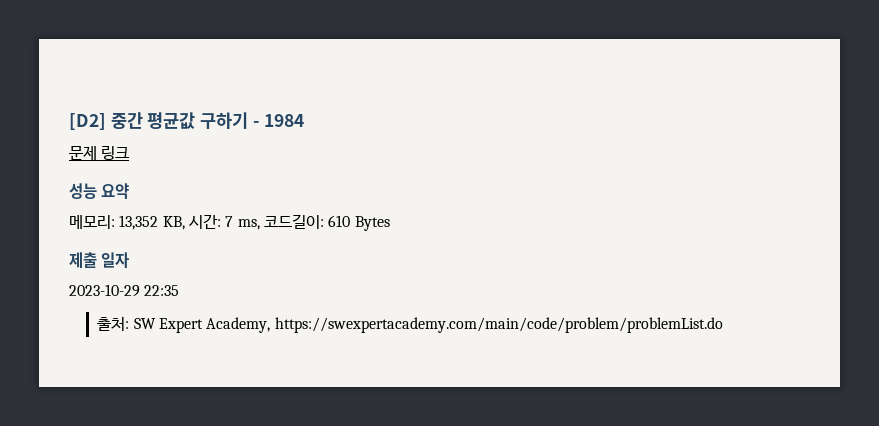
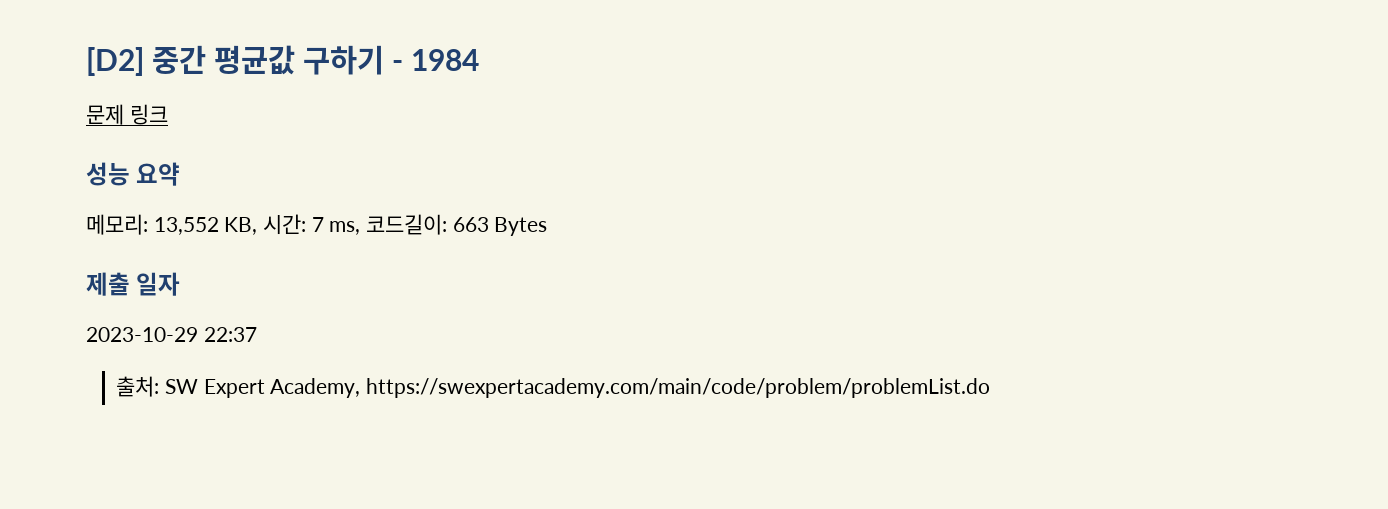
[119,215,159,230] 13,352 -> [153,217,219,235] 13,552
[328,215,351,227] 610 -> [452,217,489,232] 663
[144,285,180,296] 22:35 -> [203,327,257,342] 22:37

